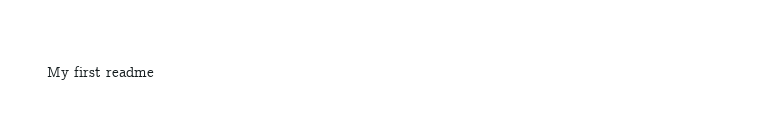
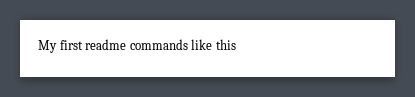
(154, 72) none -> [129,39,236,50] commands like this

